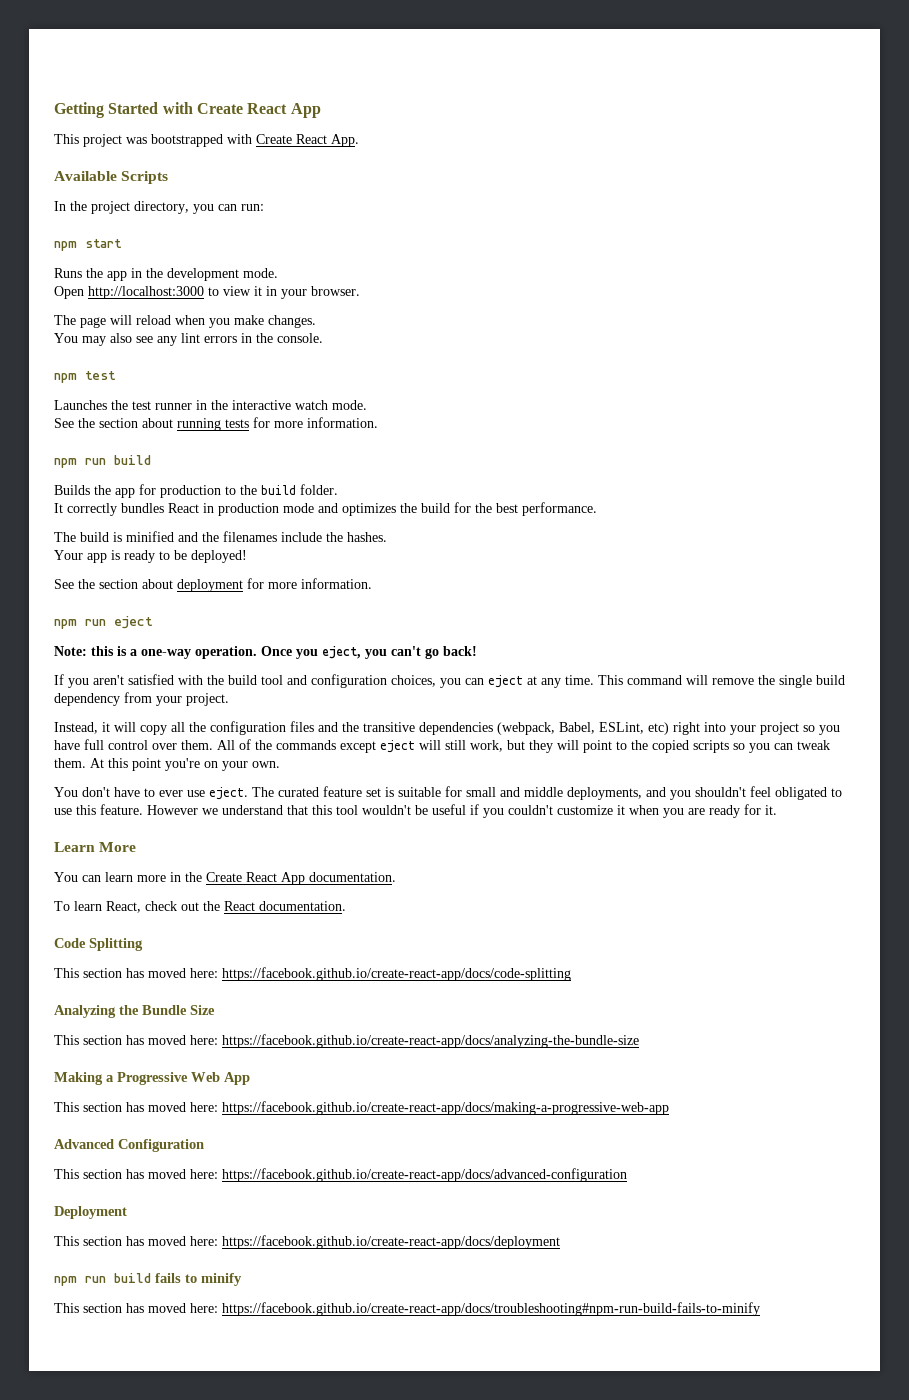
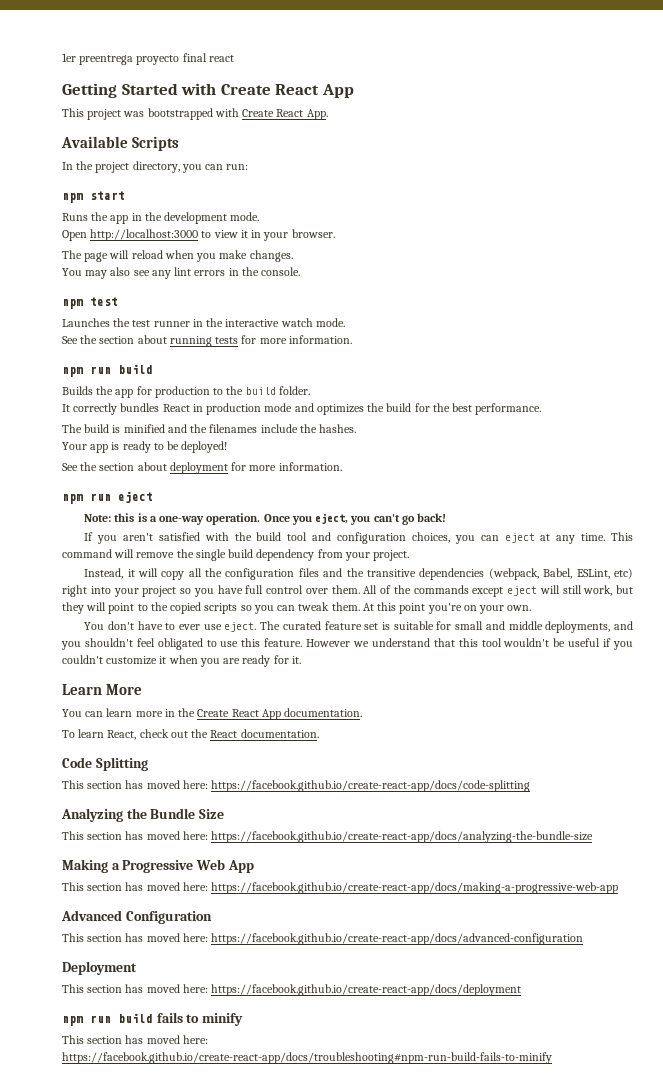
(54, 110) none -> [62,53,234,65] 1er preentrega proyecto final react //

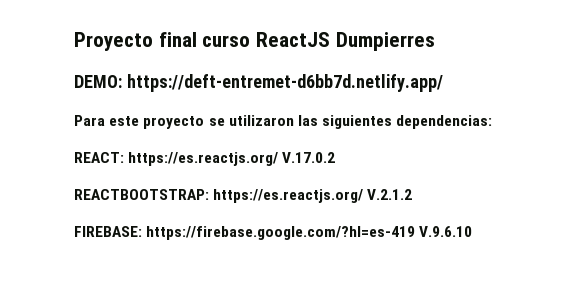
[62,53,234,65] [62,83,354,98] [62,108,328,120] [61,136,180,151] [62,161,249,173] [62,191,125,203] [62,212,260,224] [62,229,335,241] [62,250,293,262] [62,267,301,279] [62,297,118,309] [62,318,345,327] [62,335,352,347] [62,364,153,377] [62,386,310,398] [62,403,542,415] [62,424,357,433] [62,441,228,453] [62,462,342,474] [62,491,153,504] [84,513,447,525] [84,532,633,544] [62,549,410,561] [84,568,633,580] [62,585,633,597] [62,602,532,614] [84,621,633,633] [61,638,634,650] [62,655,301,667] [62,684,143,695] [62,708,363,720] [62,729,319,740] [62,757,148,771] [62,780,531,792] [61,808,224,822] [62,831,594,843] [62,859,254,873] [62,882,619,894] [61,910,212,924] [62,933,584,945] [62,961,137,975] [62,984,522,996] [62,1012,243,1026] [62,1035,208,1044] [62,1052,552,1064] 1er preentrega proyecto final react // Getting Started with Create React App // This project was bootstrapped with Create React App. // Available Scripts // In the project directory, you can run: // npm start // Runs the app in the development mode. // Open http://localhost:3000 to view it in your browser. // The page will reload when you make changes. // You may also see any lint errors in the console. // npm test // Launches the test runner in the interactive watch mode. // See the section about running tests for more information. // npm run build // Builds the app for production to the build folder. // It correctly bundles React in production mode and optimizes the build for the best performance. // The build is minified and the filenames include the hashes. // Your app is ready to be deployed! // See the section about deployment for more information. // npm run eject // Note: this is a one-way operation. Once you eject, you can't go back! // If you aren't satisfied with the build tool and configuration choices, you can eject at any time. This command will remove the single build dependency from your project. // Instead, it will copy all the configuration files and the transitive dependencies (webpack, Babel, ESLint, etc) right into your project so you have full control over them. All of the commands except eject will still work, but they will point to the copied scripts so you can tweak them. At this point you're on your own. // You don't have to ever use eject. The curated feature set is suitable for small and middle deployments, and you shouldn't feel obligated to use this feature. However we understand that this tool wouldn't be useful if you couldn't customize it when you are ready for it. // Learn More // You can learn more in the Create React App documentation. // To learn React, check out the React documentation. // Code Splitting // This section has moved here: https://facebook.github.io/create-react-app/docs/code-splitting // Analyzing the Bundle Size // This section has moved here: https://facebook.github.io/create-react-app/docs/analyzing-the-bundle-size // Making a Progressive Web App // This section has moved here: https://facebook.github.io/create-react-app/docs/making-a-progressive-web-app // Advanced Configuration // This section has moved here: https://facebook.github.io/create-react-app/docs/advanced-configuration // Deployment // This section has moved here: https://facebook.github.io/create-react-app/docs/deployment // npm run build fails to minify // This section has moved here: https://facebook.github.io/create-react-app/docs/troubleshooting#npm-run-build-fails-to-minify -> [74,32,435,51] [74,74,443,92] [74,115,493,129] [74,152,336,166] [74,189,413,203] [74,226,473,240] Proyecto final curso ReactJS Dumpierres // DEMO: https://deft-entremet-d6bb7d.netlify.app/ // Para este proyecto se utilizaron las siguientes dependencias: // REACT: https://es.reactjs.org/ V.17.0.2 // REACTBOOTSTRAP: https://es.reactjs.org/ V.2.1.2 // FIREBASE: https://firebase.google.com/?hl=es-419 V.9.6.10

